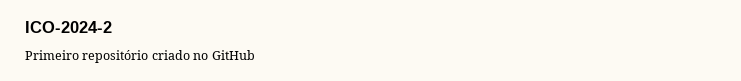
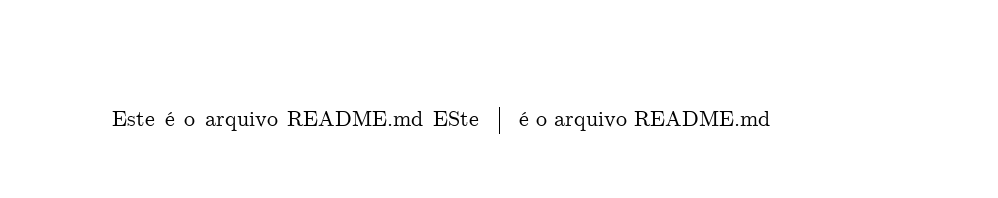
[25,21,112,33] [25,50,255,63] ICO-2024-2 // Primeiro repositório criado no GitHub -> [112,110,770,131] Este é o arquivo README.md ESte é o arquivo README.md

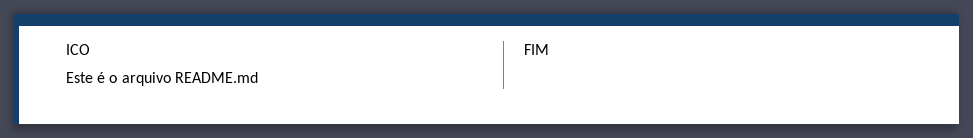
(112, 118) none -> [66,44,90,55] ICO //
[433,110,770,131] ESte é o arquivo README.md -> [524,44,549,55] // FIM

